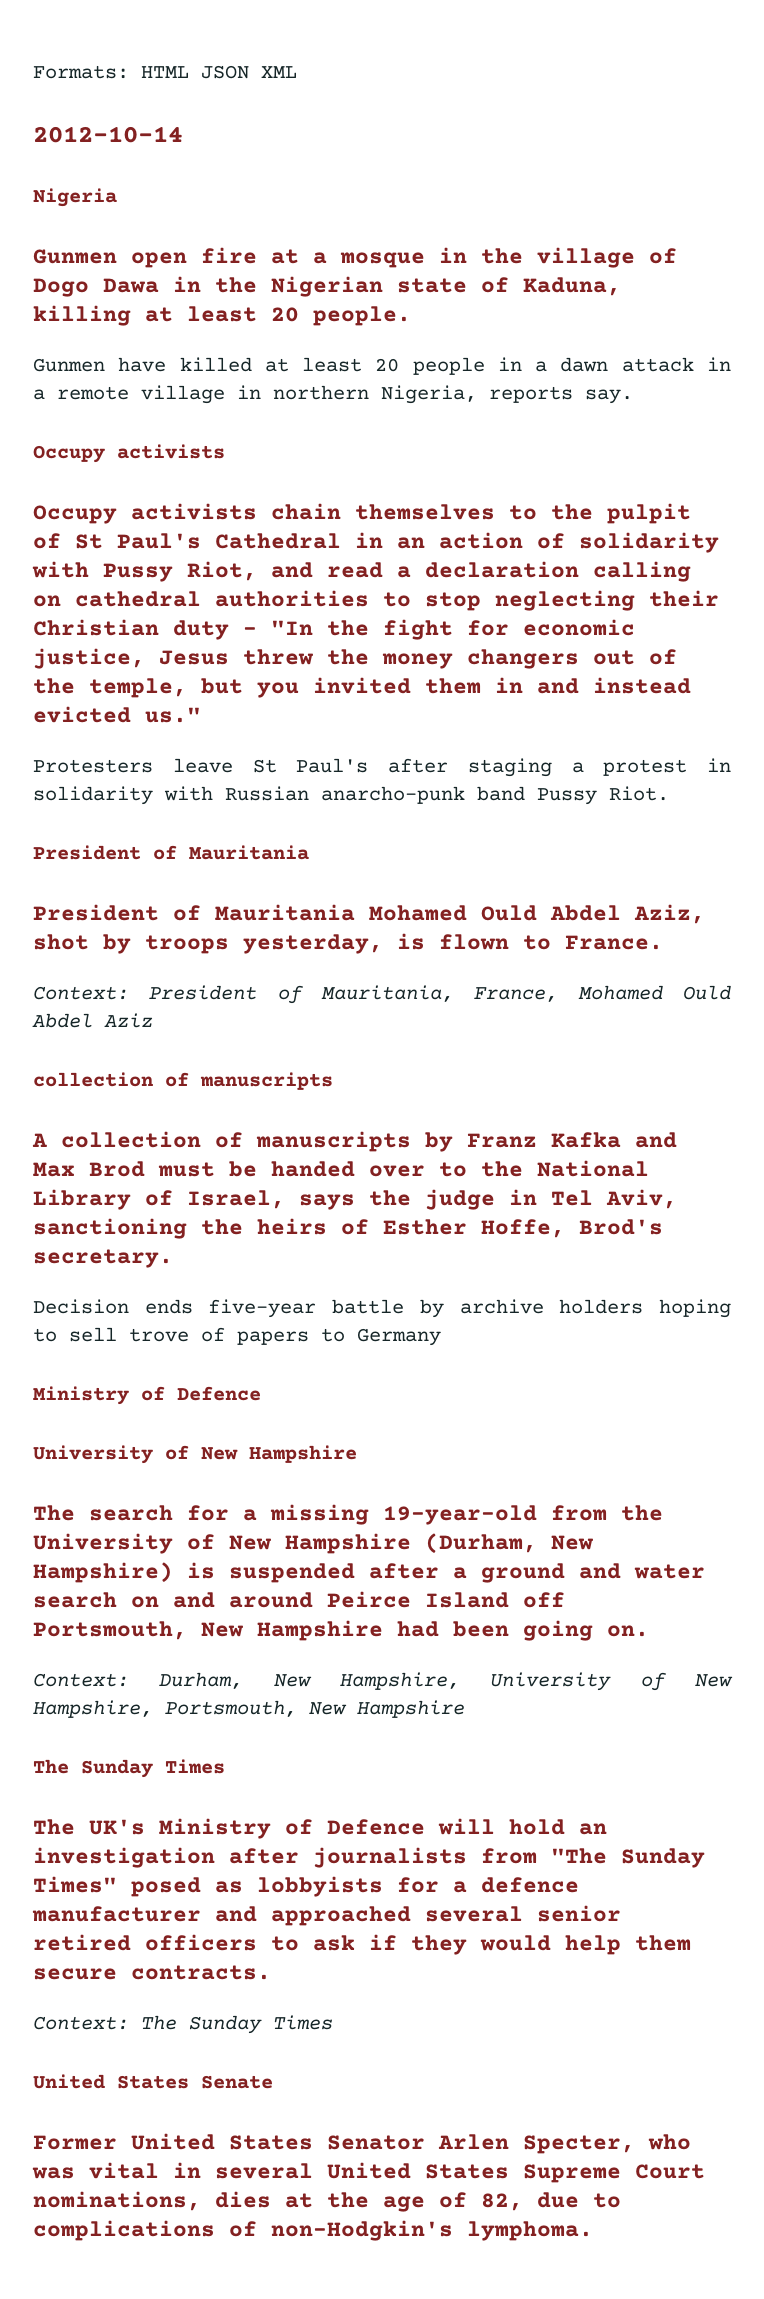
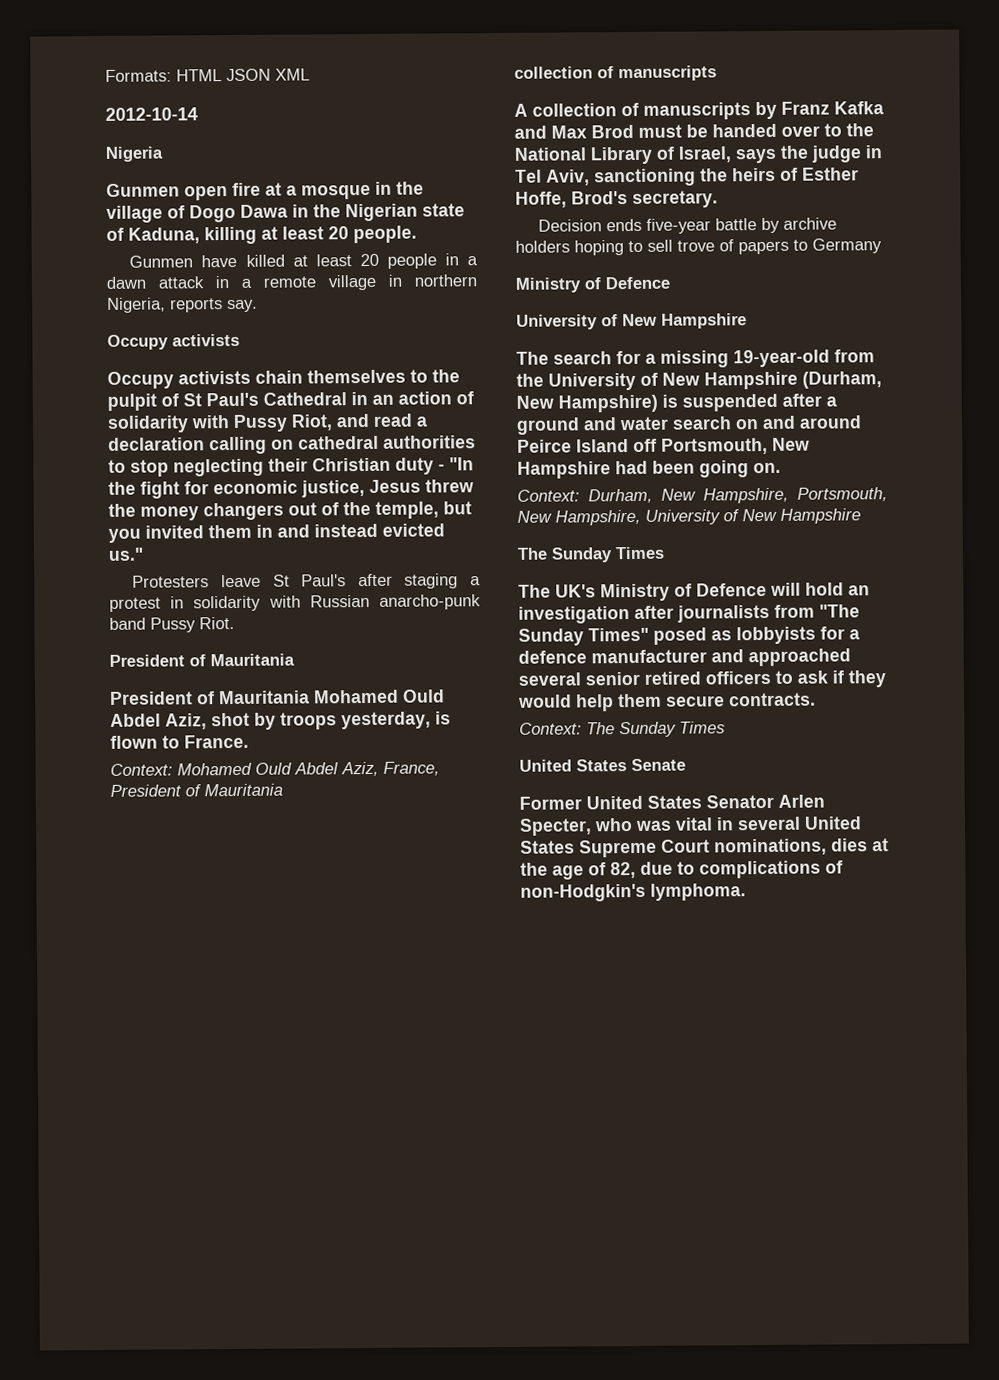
[149,985,731,1004] [32,1013,153,1028] President of Mauritania, France, Mohamed Ould Abdel Aziz -> [177,761,440,777] [110,783,283,797] Mohamed Ould Abdel Aziz, France, President of Mauritania
[490,1672,733,1691] [33,1700,297,1718] University of New Hampshire, Portsmouth, -> [797,487,888,502] [517,509,740,526] Portsmouth, New Hampshire, University of

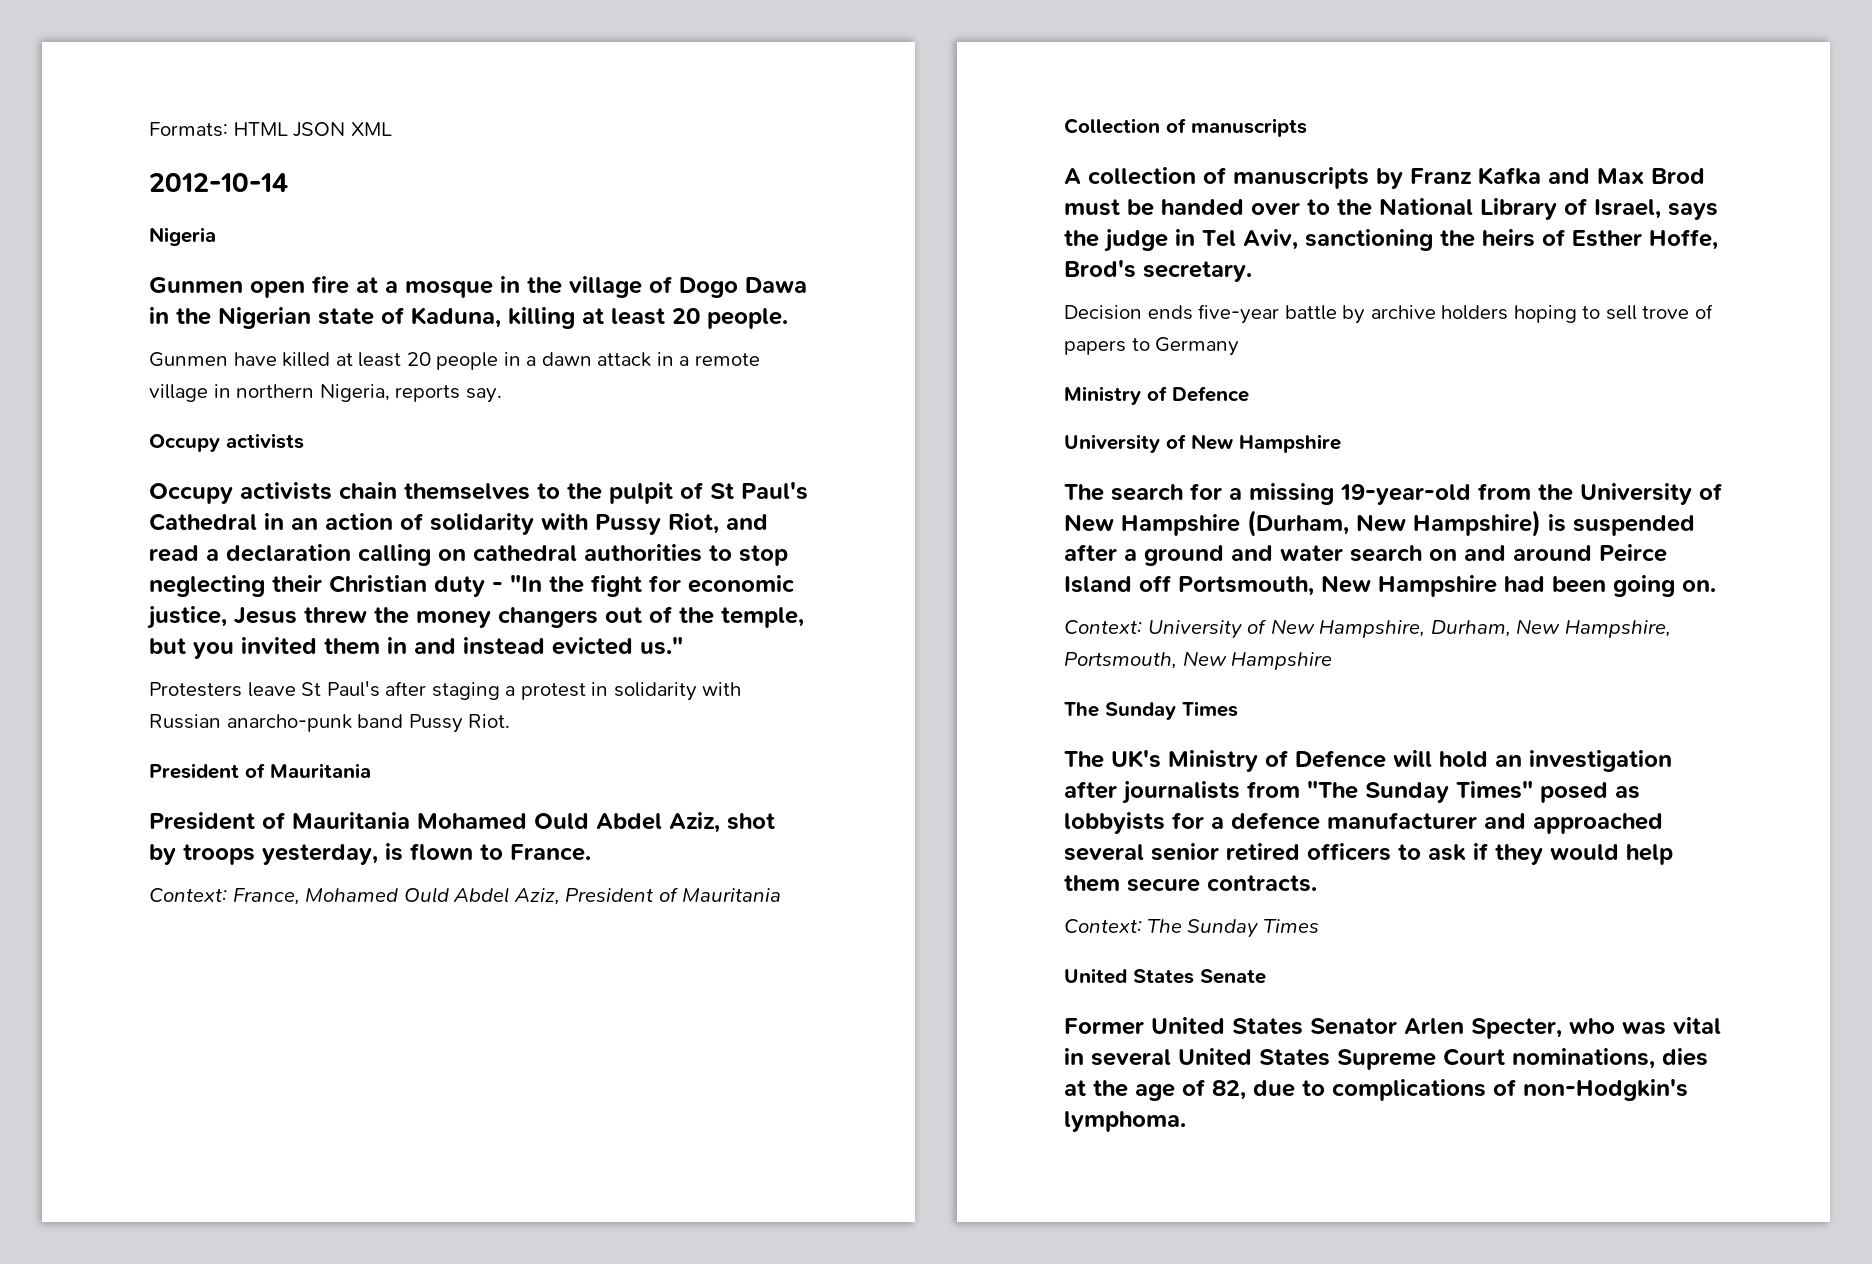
[177,761,440,777] [110,783,283,797] [514,66,593,79] Mohamed Ould Abdel Aziz, France, President of Mauritania // collection -> [232,887,782,905] [1064,118,1160,134] France, Mohamed Ould Abdel Aziz, President of Mauritania // Collection
(580, 495) none -> [1147,619,1426,639] University of New Hampshire,
[555,508,777,526] Hampshire, University of New -> (1227, 659) none

